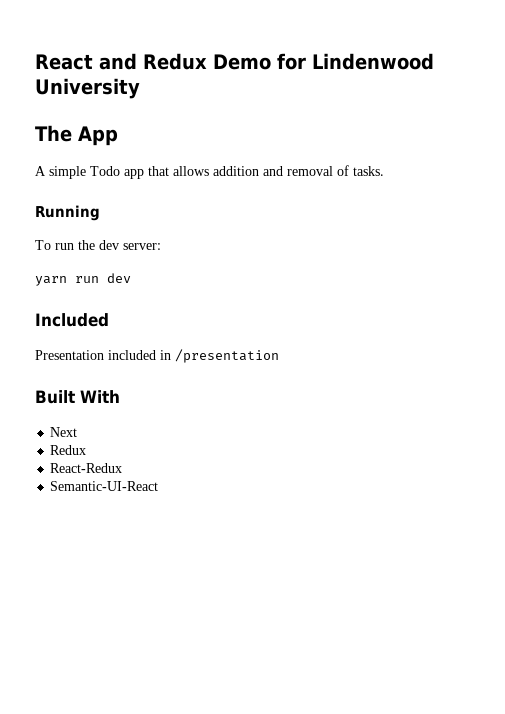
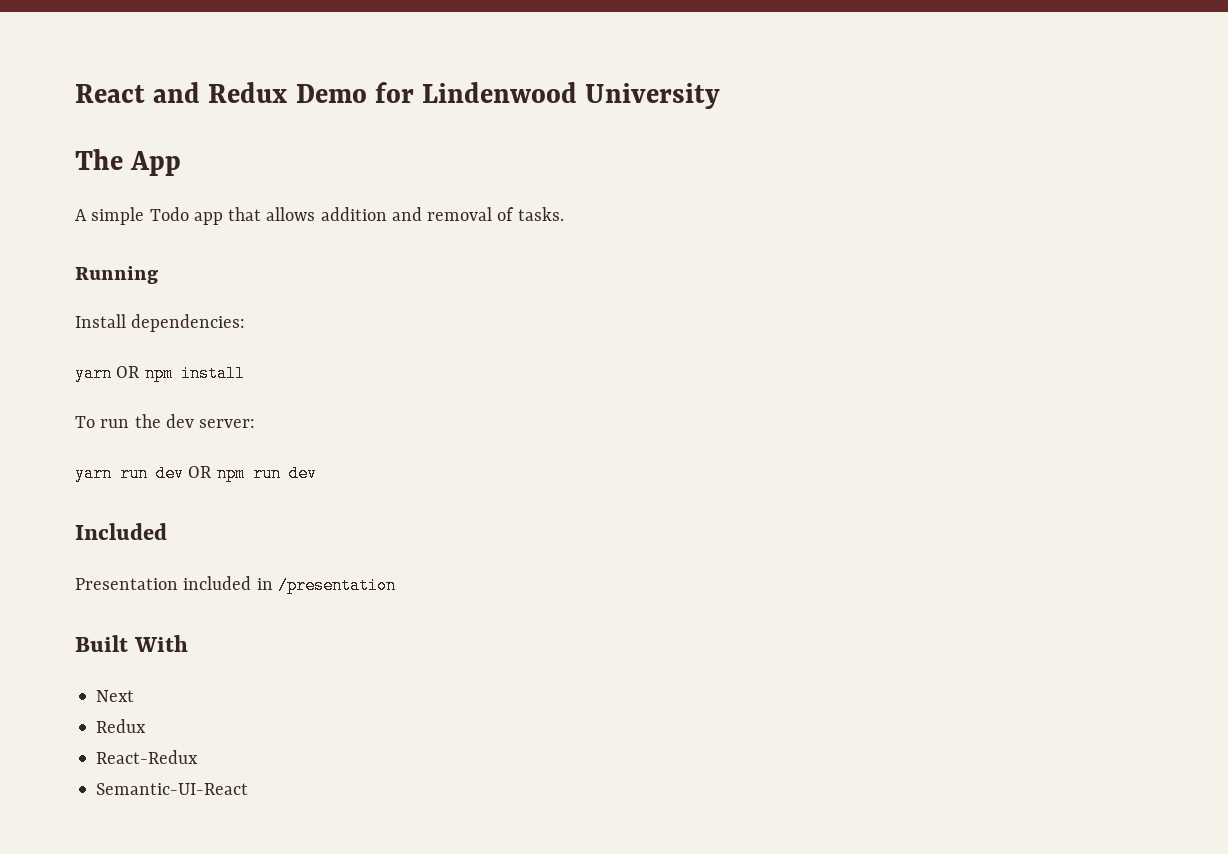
(100, 213) none -> [75,314,246,332] [75,365,245,382] // Install dependencies: // yarn OR npm install
(131, 278) none -> [188,465,317,482] OR npm run dev

